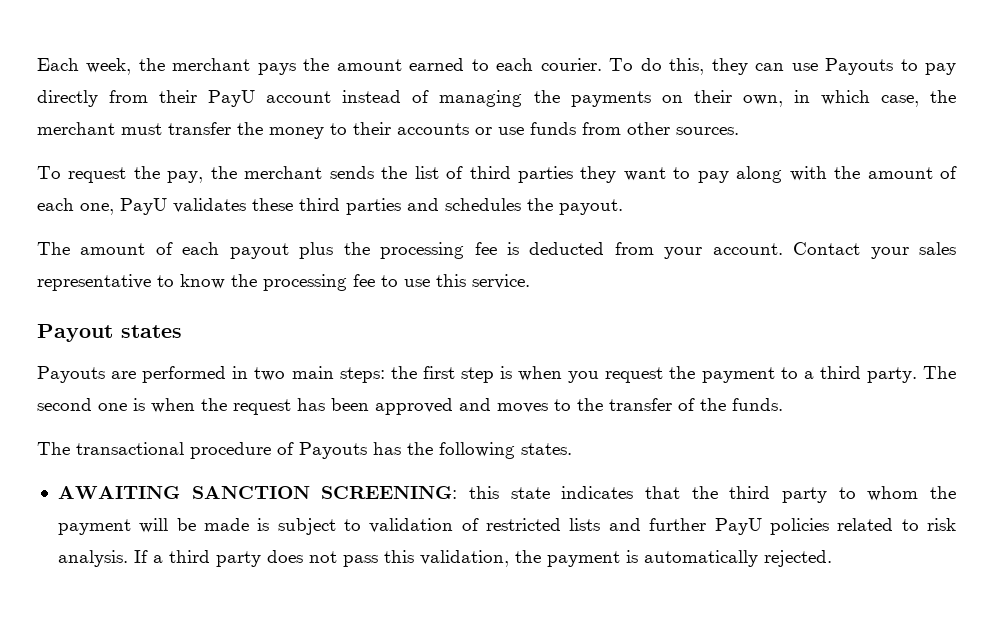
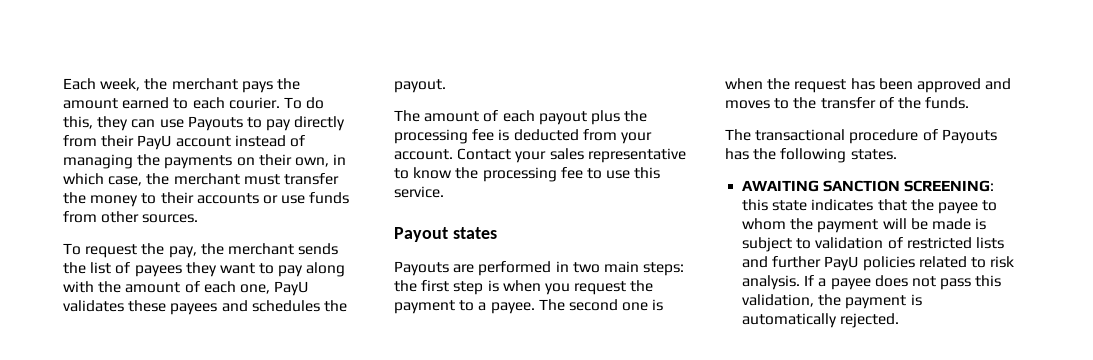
[469,166,573,183] third parties -> [134,265,182,277] payees
[299,198,401,215] third parties -> [170,303,218,315] payees
[819,366,917,383] third party. -> [490,302,535,314] payee.
[729,486,827,503] third party -> [937,202,978,214] payee
[168,550,261,567] third party -> [830,278,871,290] payee

